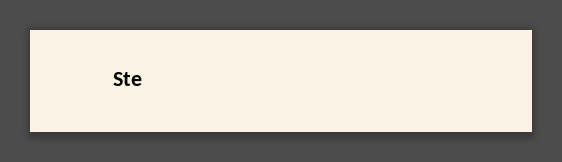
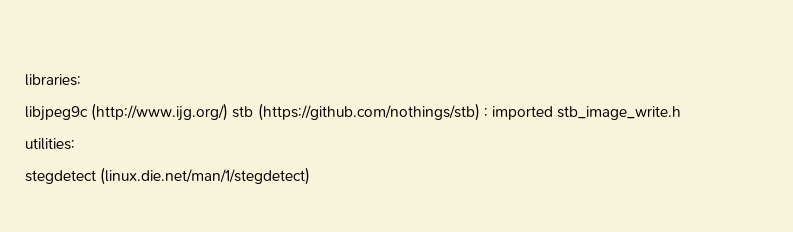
[113,72,142,86] Ste -> [25,74,81,86] [25,103,682,121] [25,138,75,150] [25,167,311,185] libraries: // libjpeg9c (http://www.ijg.org/) stb (https://github.com/nothings/stb) : imported stb_image_write.h // utilities: // stegdetect (linux.die.net/man/1/stegdetect)

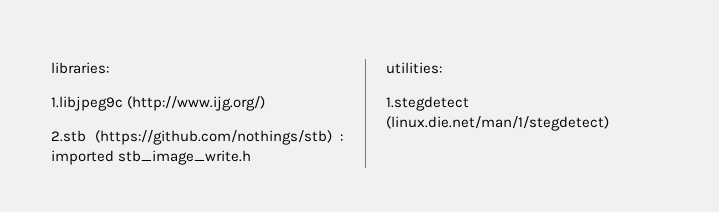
[25,106,88,121] libjpeg9c -> [51,96,123,111] 1.libjpeg9c
[232,106,254,118] stb -> [51,130,86,142] // 2.stb
[25,170,96,184] stegdetect -> [386,96,469,111] 1.stegdetect

